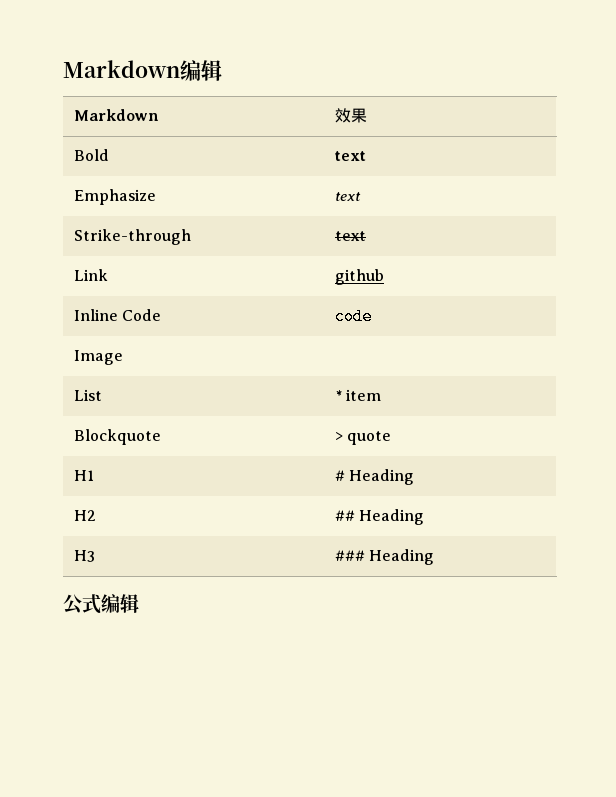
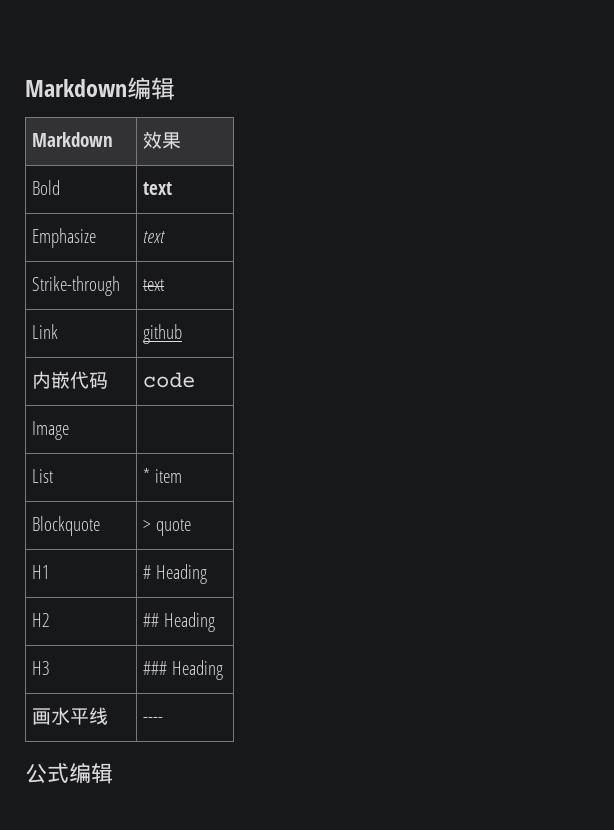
[74,309,162,321] Inline Code -> [32,371,109,389] 内嵌代码
(435, 557) none -> [32,707,109,725] [143,717,164,723] // 画水平线 | ----

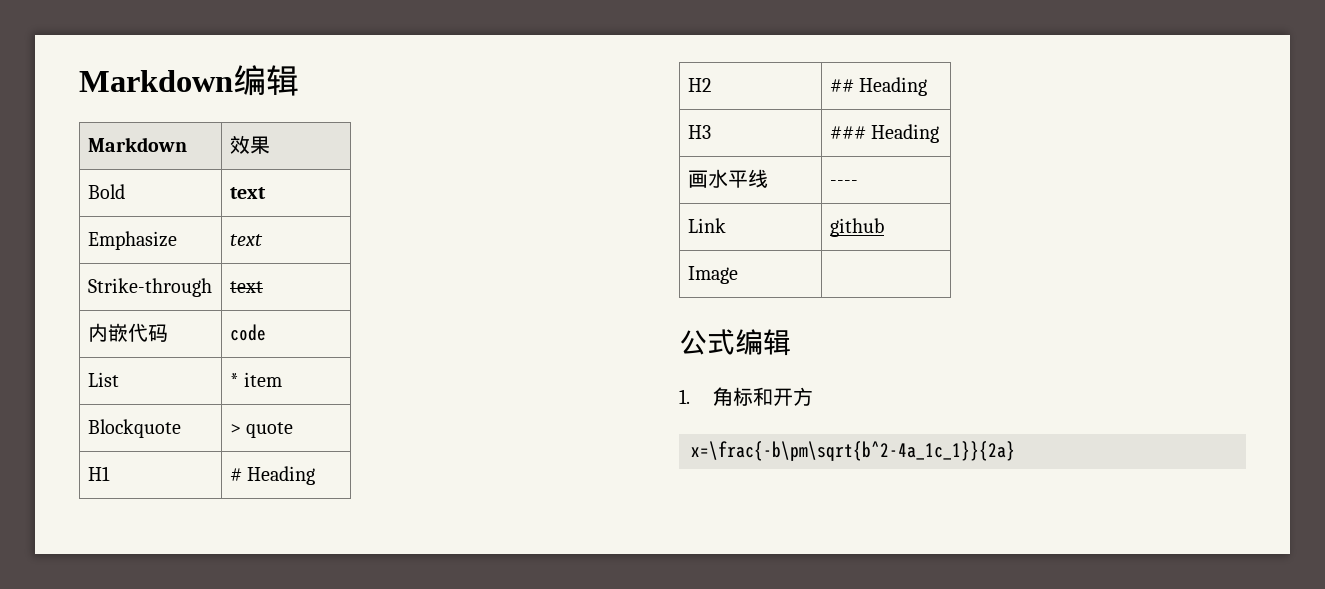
[32,324,59,339] [143,324,183,344] // Link | github -> (263, 287) none
[32,421,70,440] // Image | -> (266, 332) none
(164, 720) none -> [687,218,726,233] [829,218,884,237] [687,266,738,284] // Link | github // Image |
(113, 773) none -> [679,387,813,406] [691,441,1015,461] // 1.角标和开方 // x=\frac{-b\pm\sqrt{b^2-4a_1c_1}}{2a}

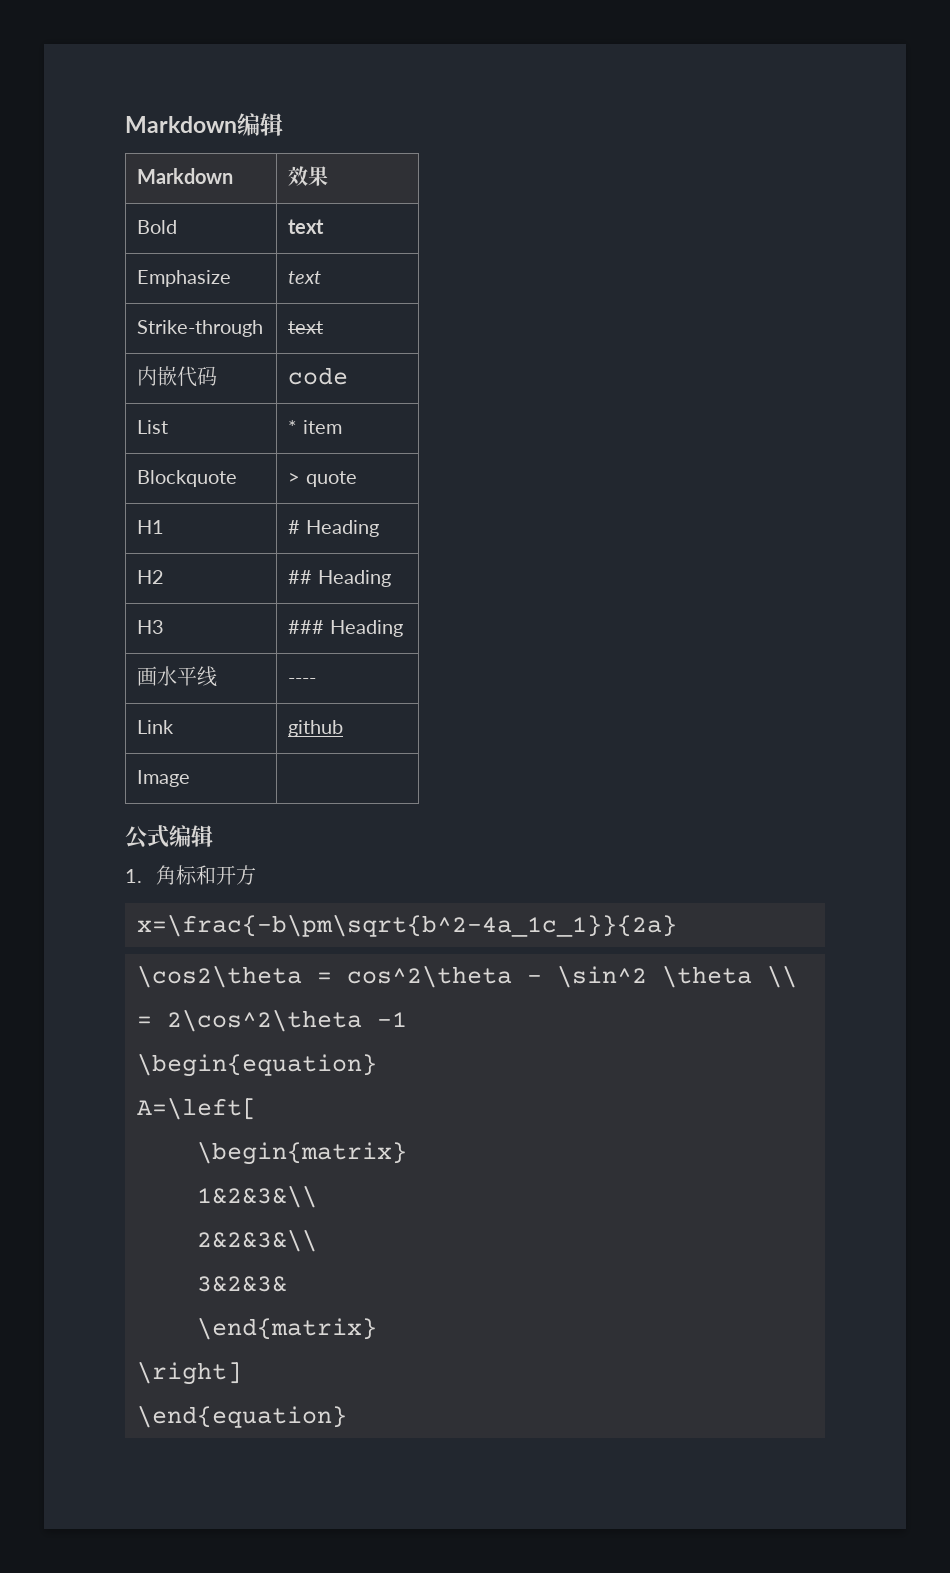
(1015, 451) none -> [137,965,797,988] [137,1009,407,1032] [137,1053,377,1077] [137,1097,257,1120] [197,1141,407,1165] [197,1185,317,1208] [197,1229,317,1252] [197,1276,287,1292] [197,1317,377,1340] [137,1361,242,1385] [137,1405,347,1428] // \cos2\theta = cos^2\theta - \sin^2 \theta \\ = 2\cos^2\theta -1 // \begin{equation} // A=\left[ // \begin{matrix} // 1&2&3&\\ // 2&2&3&\\ // 3&2&3& // \end{matrix} // \right] // \end{equation}

